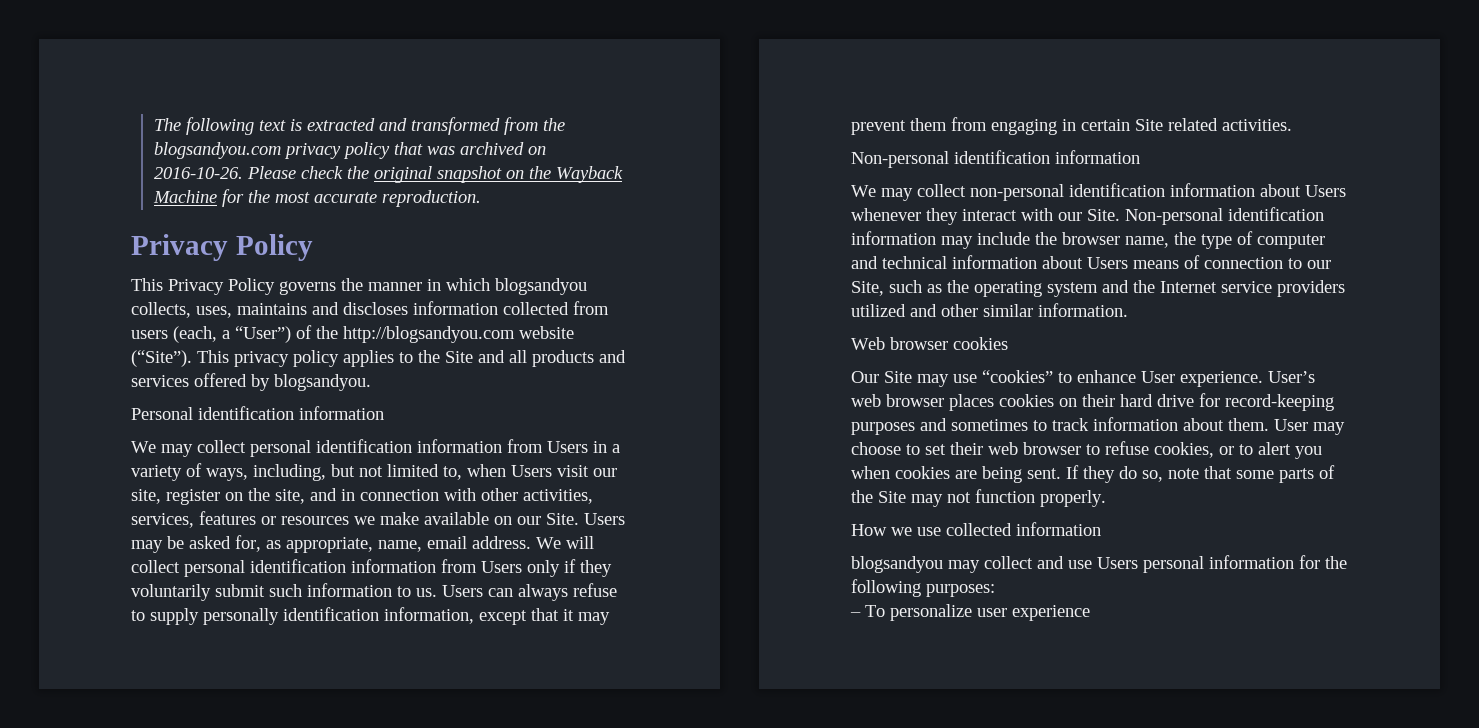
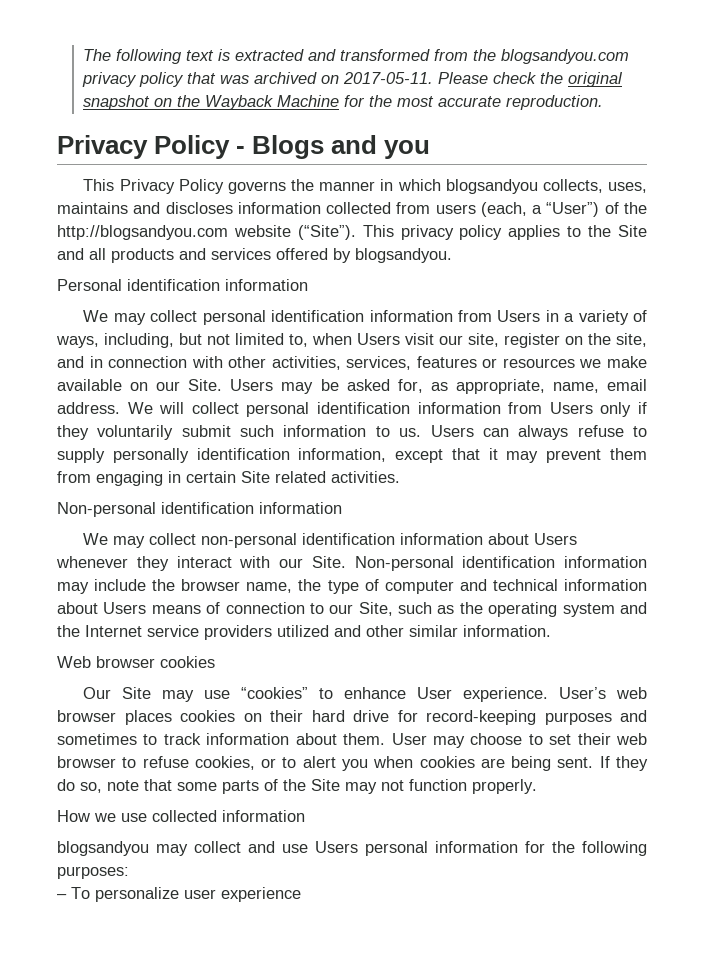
[153,167,243,179] 2016-10-26. -> [343,72,434,84] 2017-05-11.
(313, 247) none -> [236,135,431,159] - Blogs and you

